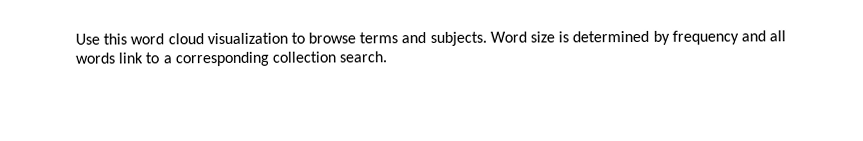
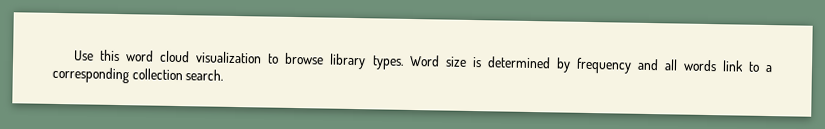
[359,31,487,47] terms and subjects. -> [329,53,404,70] library types.

